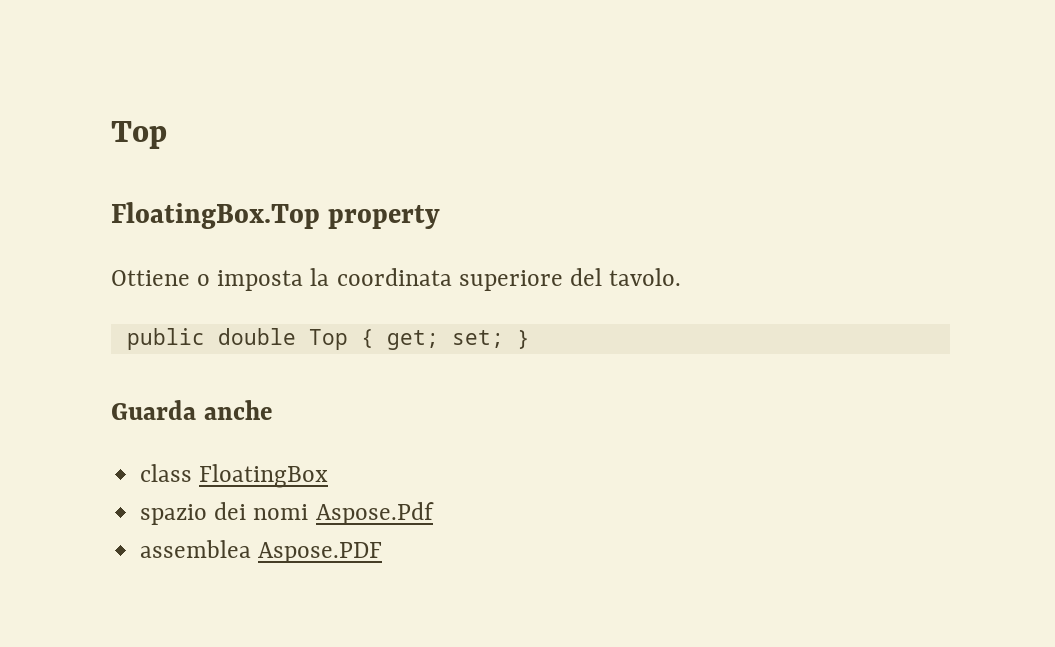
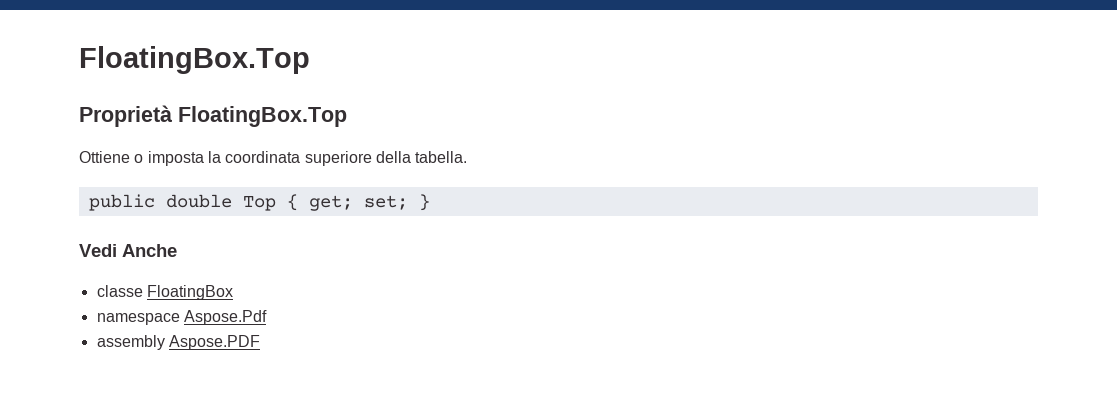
[111,121,167,149] [111,202,441,229] Top // FloatingBox.Top property -> [79,46,310,74] [79,105,347,127] FloatingBox.Top // Proprietà FloatingBox.Top
[569,268,682,286] del tavolo. -> [375,151,468,163] della tabella.
[111,400,273,420] [140,464,329,488] [140,502,309,525] Guarda anche // class FloatingBox // spazio dei nomi -> [79,244,177,257] [96,285,233,300] [96,313,180,325] Vedi Anche // classe FloatingBox // namespace
[140,540,252,558] assemblea -> [96,335,165,350] assembly

